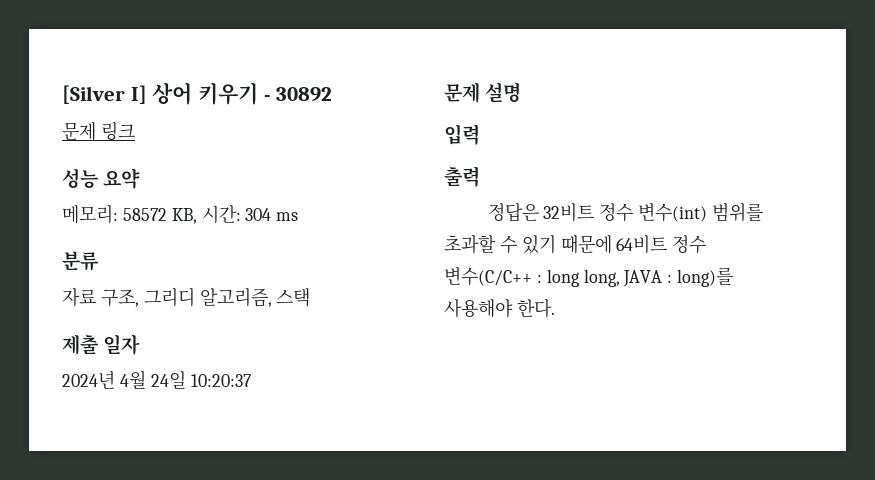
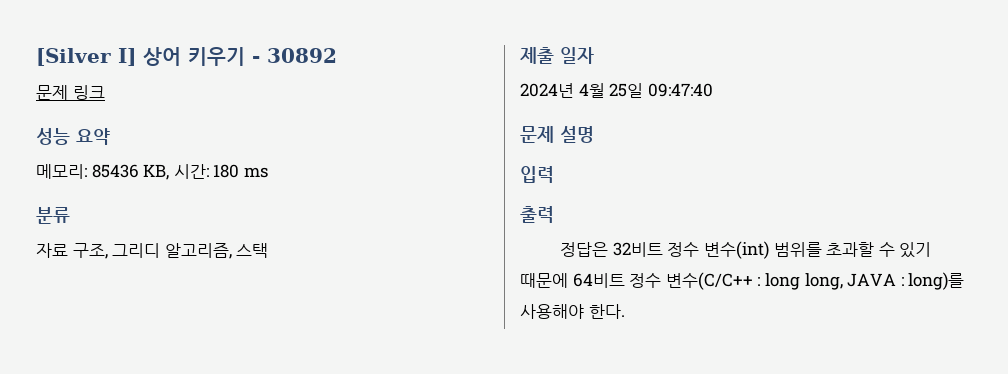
[122,208,167,221] 58572 -> [91,164,139,178] 85436
[245,208,272,221] 304 -> [213,164,240,178] 180
[150,371,252,389] 24일 10:20:37 -> [609,83,713,98] 25일 09:47:40

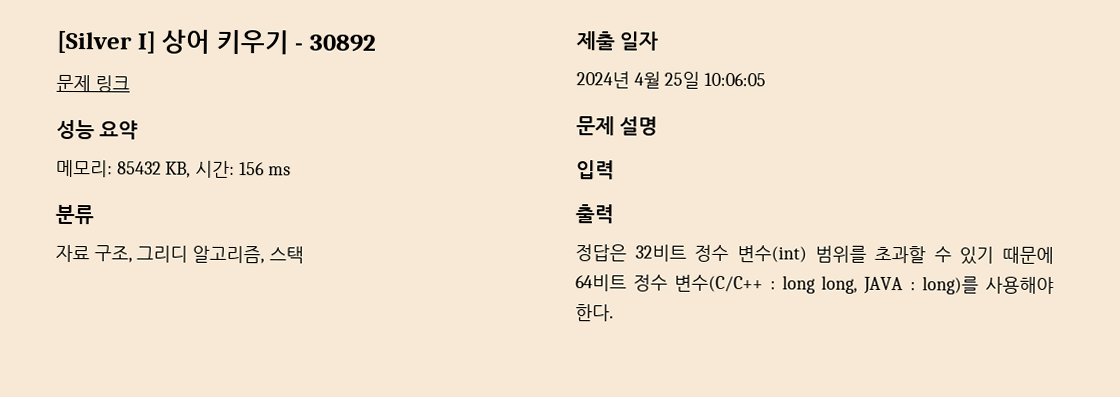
[91,164,139,178] 85436 -> [116,161,162,175] 85432
[213,164,240,178] 180 -> [238,162,265,176] 156
[647,83,713,97] 09:47:40 -> [704,72,767,87] 10:06:05

